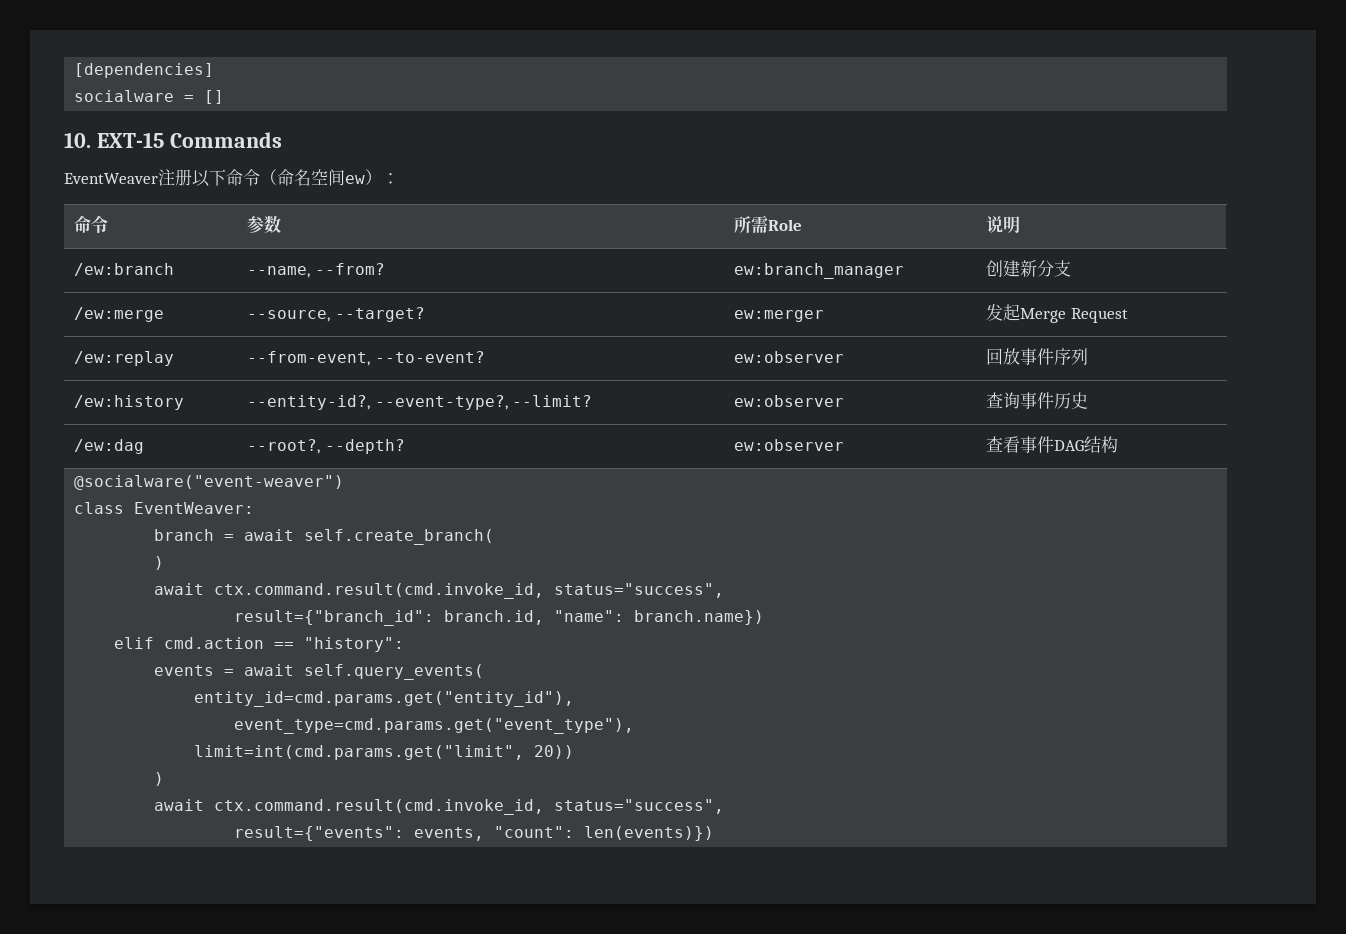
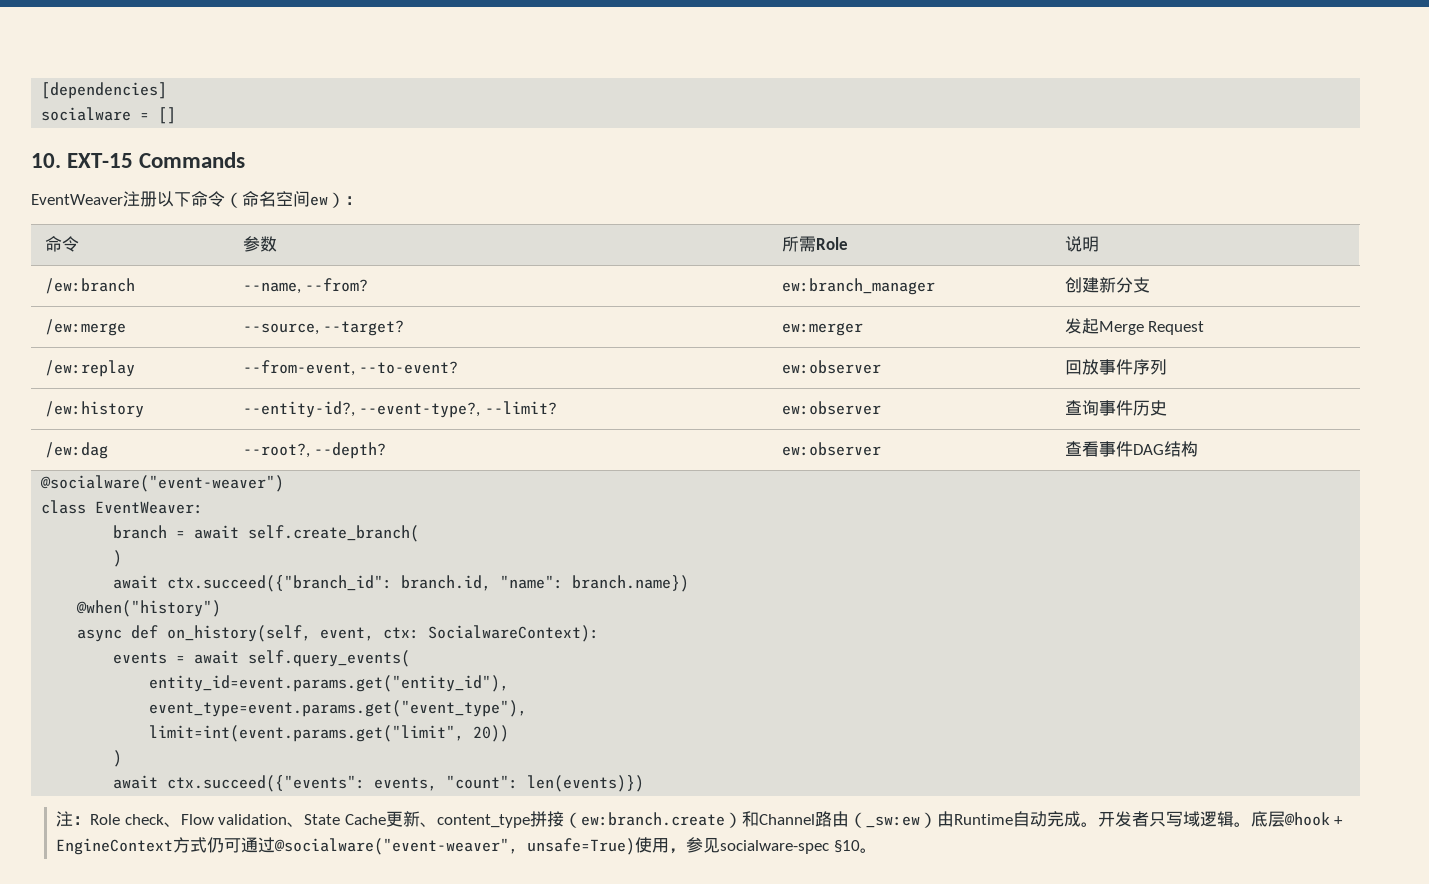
[214,583,725,599] [234,610,435,626] ctx.command.result(cmd.invoke_id, status="success", // result={"branch_id": -> [167,575,393,592] ctx.succeed({"branch_id":
[114,637,405,652] elif cmd.action == "history": -> [76,600,222,617] [77,625,600,642] @when("history") // async def on_history(self, event, ctx: SocialwareContext):
[194,691,575,707] [234,718,635,734] [194,745,525,760] entity_id=cmd.params.get("entity_id"), // event_type=cmd.params.get("event_type"), // limit=int(cmd.params.get("limit", -> [149,675,510,692] [149,700,528,717] [149,725,465,742] entity_id=event.params.get("entity_id"), // event_type=event.params.get("event_type"), // limit=int(event.params.get("limit",
[214,799,725,815] [234,826,405,841] ctx.command.result(cmd.invoke_id, status="success", // result={"events": -> [167,775,366,792] ctx.succeed({"events":
(715, 833) none -> [55,811,1344,828] [55,837,877,855] // 注：Role check、Flow validation、State Cache更新、content_type拼接（ew:branch.create）和Channel路由（_sw:ew）由Runtime自动完成。开发者只写域逻辑。底层@hook + EngineContext方式仍可通过@socialware("event-weaver", unsafe=True)使用，参见socialware-spec §10。

